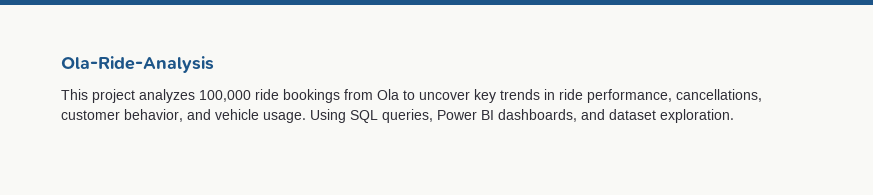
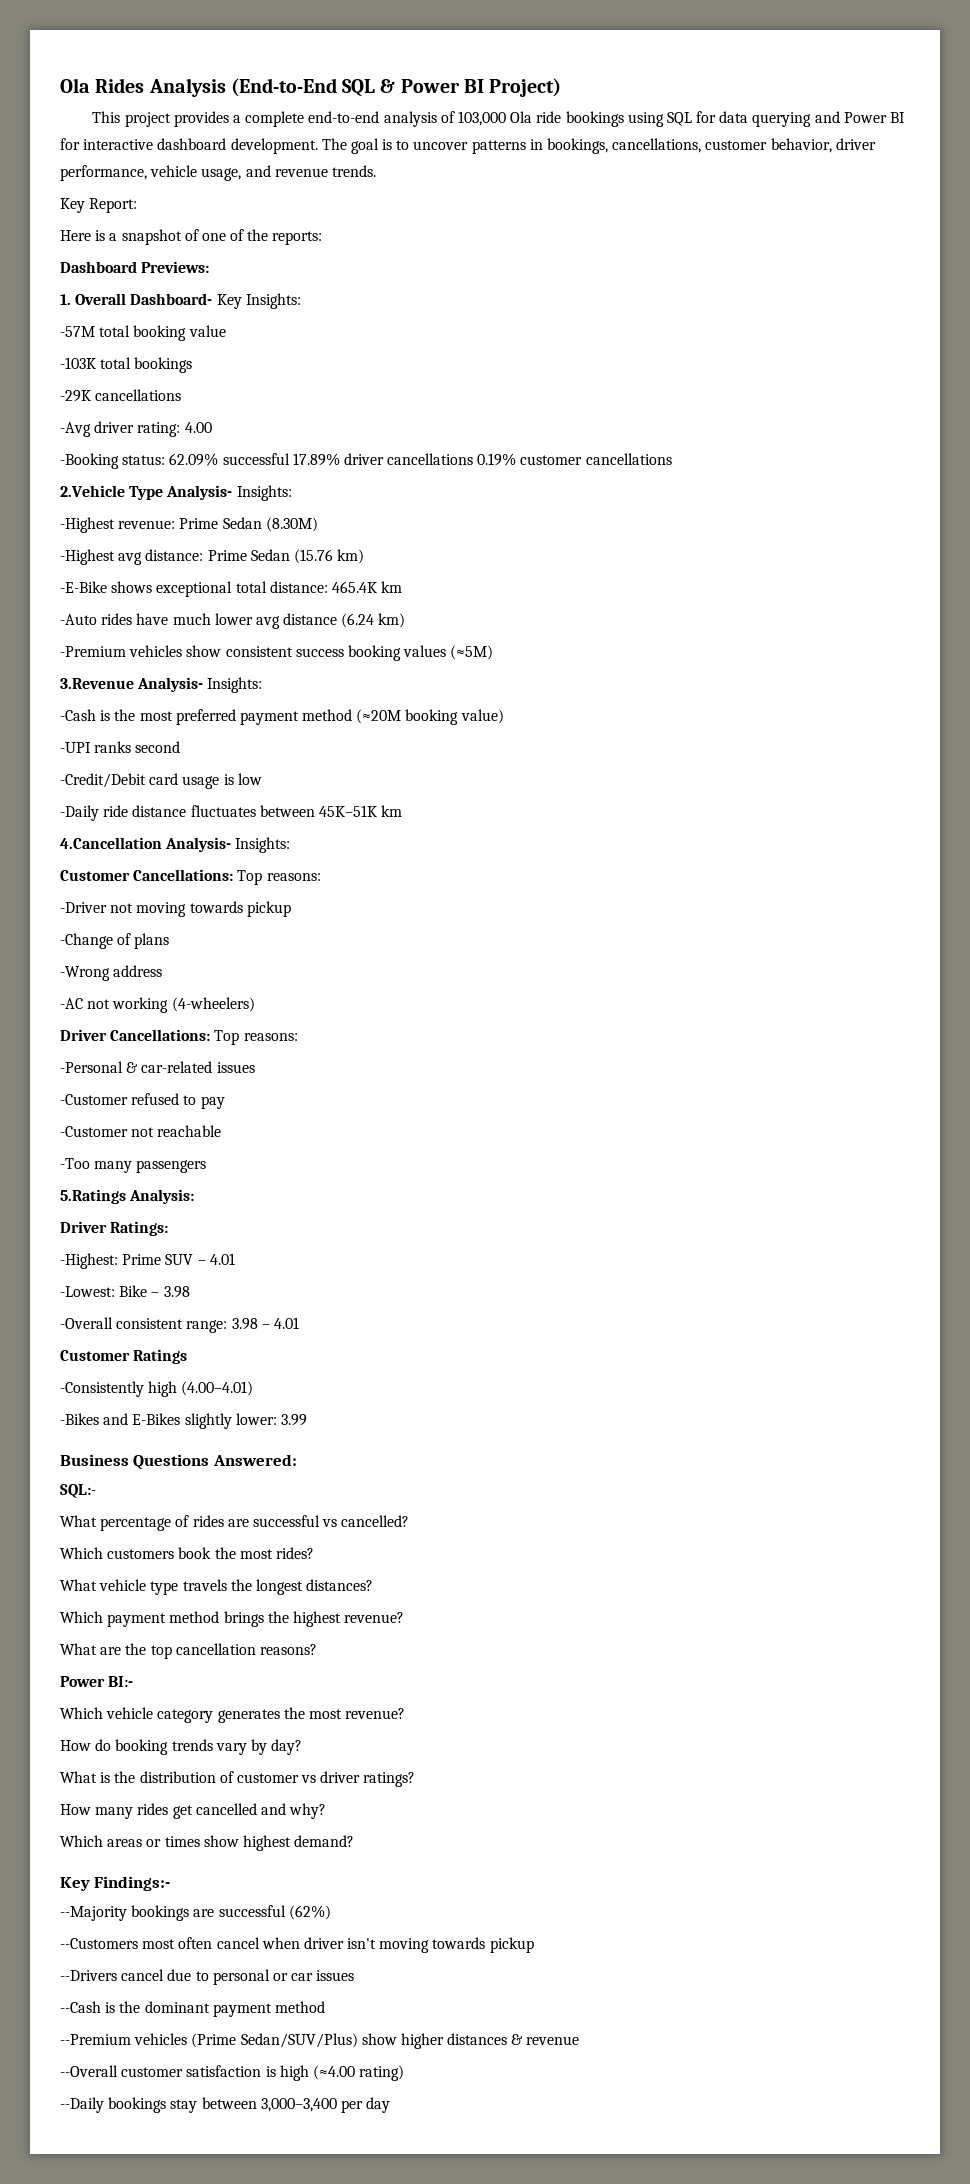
[61,56,214,73] [61,89,762,103] [61,109,734,123] Ola-Ride-Analysis // This project analyzes 100,000 ride bookings from Ola to uncover key trends in ride performance, cancellations, customer behavior, and vehicle usage. Using SQL queries, Power BI dashboards, and dataset exploration. -> [60,78,562,97] [92,111,905,127] [60,138,876,154] [60,165,376,181] [60,198,138,213] [60,229,323,245] [60,261,210,273] [60,293,301,309] [60,325,226,341] [60,357,193,373] [60,389,182,402] [60,421,212,437] [60,453,672,469] [60,485,292,501] [60,517,318,533] [60,549,365,565] [60,581,403,597] [60,613,406,629] [60,645,494,661] [60,677,263,693] [60,709,504,725] [60,741,181,753] [60,773,262,789] [60,805,403,821] [60,837,291,853] [60,869,321,885] [60,901,291,917] [60,933,170,949] [60,965,163,981] [60,997,255,1013] [60,1029,298,1045] [60,1061,255,1073] [60,1093,225,1109] [60,1125,222,1137] [60,1158,207,1173] [60,1189,195,1204] [60,1221,169,1236] [60,1253,235,1269] [60,1285,190,1298] [60,1317,299,1333] [60,1349,188,1364] [60,1381,254,1397] [60,1413,307,1429] [60,1454,297,1470] [60,1484,96,1498] [60,1515,410,1531] [60,1547,314,1559] [60,1579,374,1595] [60,1611,405,1627] [60,1643,317,1659] [60,1676,134,1687] [60,1707,406,1723] [60,1739,303,1755] [60,1771,416,1787] [60,1803,327,1819] [60,1835,355,1851] [60,1876,171,1891] [60,1905,331,1921] [60,1937,534,1953] [60,1969,355,1985] [60,2001,325,2017] [60,2033,580,2049] [60,2065,405,2081] [60,2097,391,2113] Ola Rides Analysis (End-to-End SQL & Power BI Project) // This project provides a complete end-to-end analysis of 103,000 Ola ride bookings using SQL for data querying and Power BI for interactive dashboard development. The goal is to uncover patterns in bookings, cancellations, customer behavior, driver performance, vehicle usage, and revenue trends. // Key Report: // Here is a snapshot of one of the reports: // Dashboard Previews: // 1. Overall Dashboard- Key Insights: // -57M total booking value // -103K total bookings // -29K cancellations // -Avg driver rating: 4.00 // -Booking status: 62.09% successful 17.89% driver cancellations 0.19% customer cancellations // 2.Vehicle Type Analysis- Insights: // -Highest revenue: Prime Sedan (8.30M) // -Highest avg distance: Prime Sedan (15.76 km) // -E-Bike shows exceptional total distance: 465.4K km // -Auto rides have much lower avg distance (6.24 km) // -Premium vehicles show consistent success booking values (≈5M) // 3.Revenue Analysis- Insights: // -Cash is the most preferred payment method (≈20M booking value) // -UPI ranks second // -Credit/Debit card usage is low // -Daily ride distance fluctuates between 45K–51K km // 4.Cancellation Analysis- Insights: // Customer Cancellations: Top reasons: // -Driver not moving towards pickup // -Change of plans // -Wrong address // -AC not working (4-wheelers) // Driver Cancellations: Top reasons: // -Personal & car-related issues // -Customer refused to pay // -Customer not reachable // -Too many passengers // 5.Ratings Analysis: // Driver Ratings: // -Highest: Prime SUV – 4.01 // -Lowest: Bike – 3.98 // -Overall consistent range: 3.98 – 4.01 // Customer Ratings // -Consistently high (4.00–4.01) // -Bikes and E-Bikes slightly lower: 3.99 // Business Questions Answered: // SQL:- // What percentage of rides are successful vs cancelled? // Which customers book the most rides? // What vehicle type travels the longest distances? // Which payment method brings the highest revenue? // What are the top cancellation reasons? // Power BI:- // Which vehicle category generates the most revenue? // How do booking trends vary by day? // What is the distribution of customer vs driver ratings? // How many rides get cancelled and why? // Which areas or times show highest demand? // Key Findings:- // --Majority bookings are successful (62%) // --Customers most often cancel when driver isn't moving towards pickup // --Drivers cancel due to personal or car issues // --Cash is the dominant payment method // --Premium vehicles (Prime Sedan/SUV/Plus) show higher distances & revenue // --Overall customer satisfaction is high (≈4.00 rating) // --Daily bookings stay between 3,000–3,400 per day

